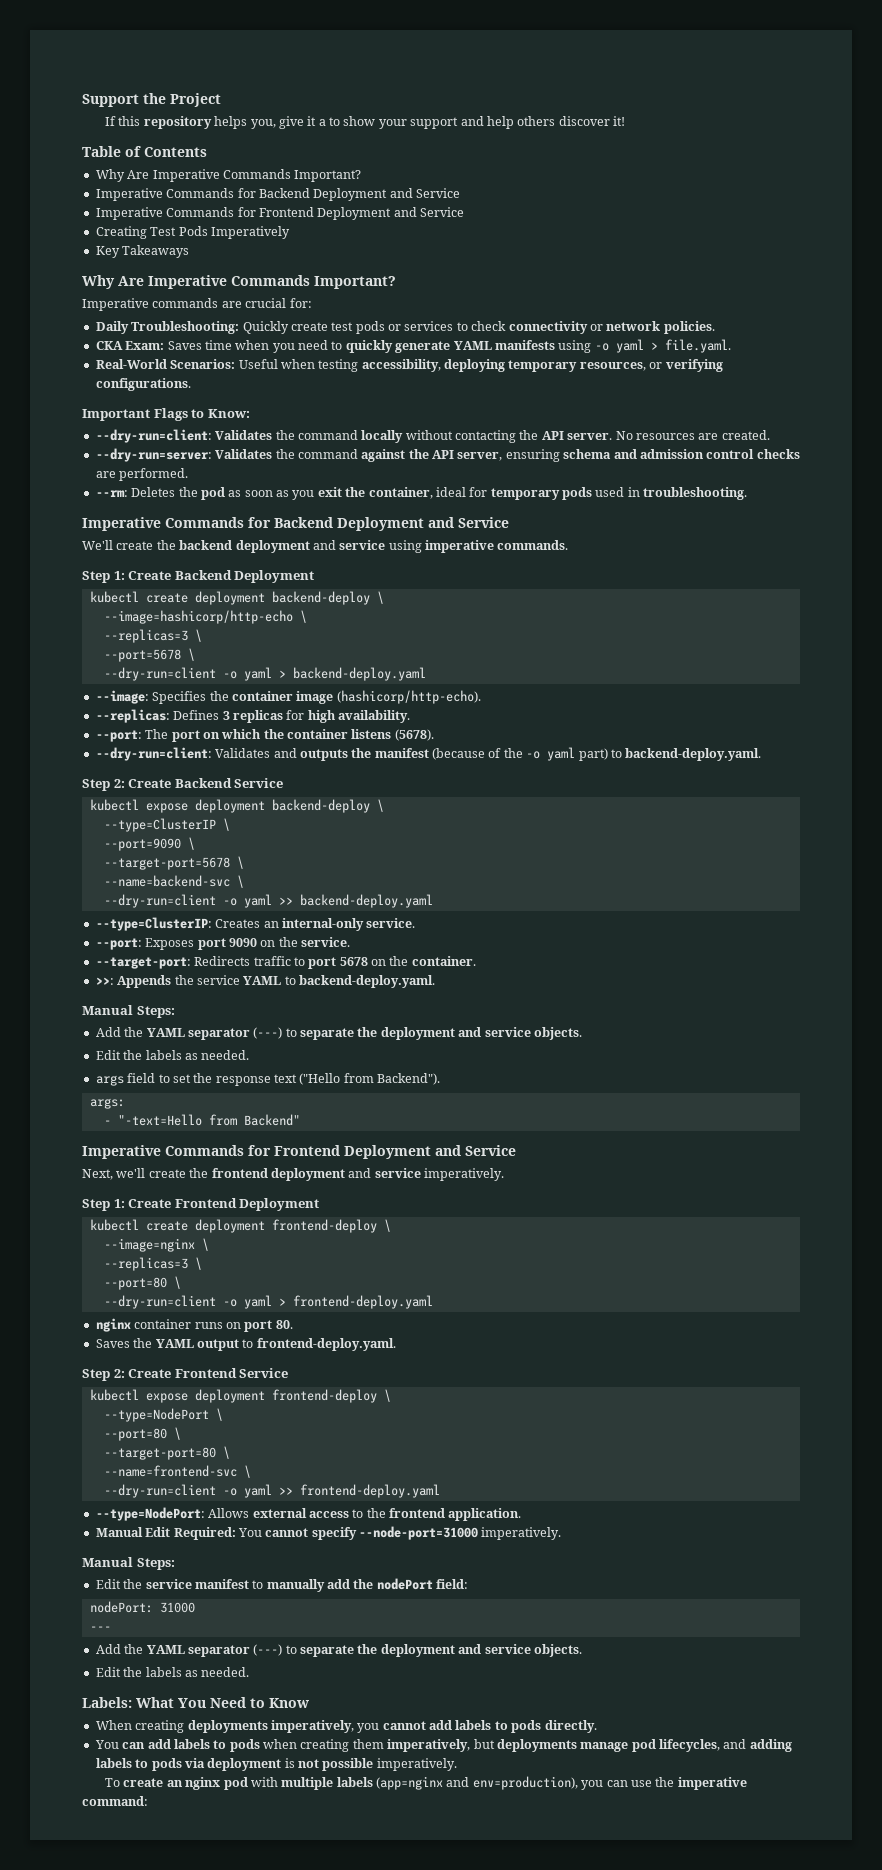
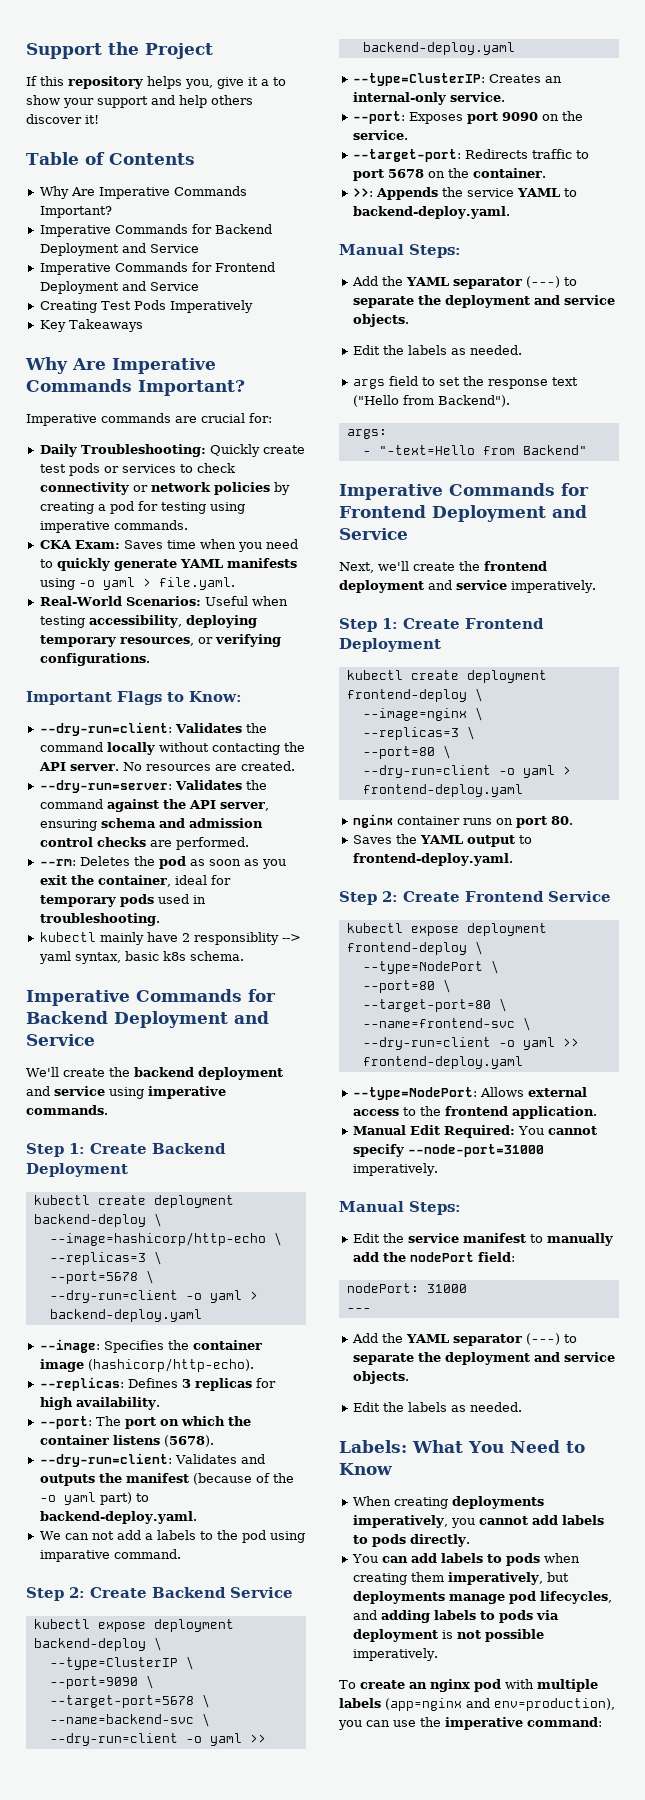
[663,321,715,334] policies. -> [213,482,290,495] [39,501,245,514] [39,520,188,533] policies by creating a pod for testing using imperative commands.
(748, 493) none -> [39,932,301,945] [38,951,244,964] // kubectl mainly have 2 responsiblity --> yaml syntax, basic k8s schema.
(762, 754) none -> [39,1530,305,1543] [39,1549,181,1562] // We can not add a labels to the pod using imparative command.

